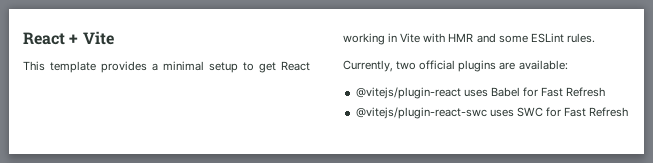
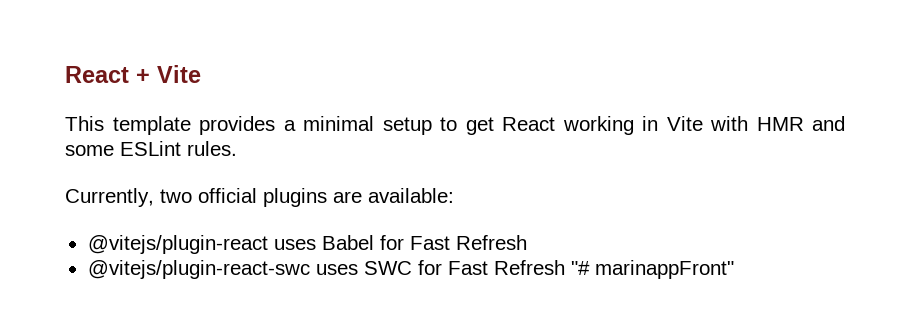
(629, 112) none -> [570,260,734,279] "# marinappFront"

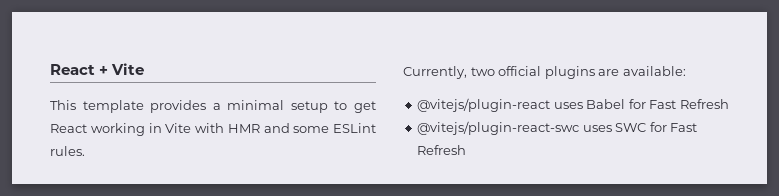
[570,260,734,279] "# marinappFront" -> (467, 150) none

